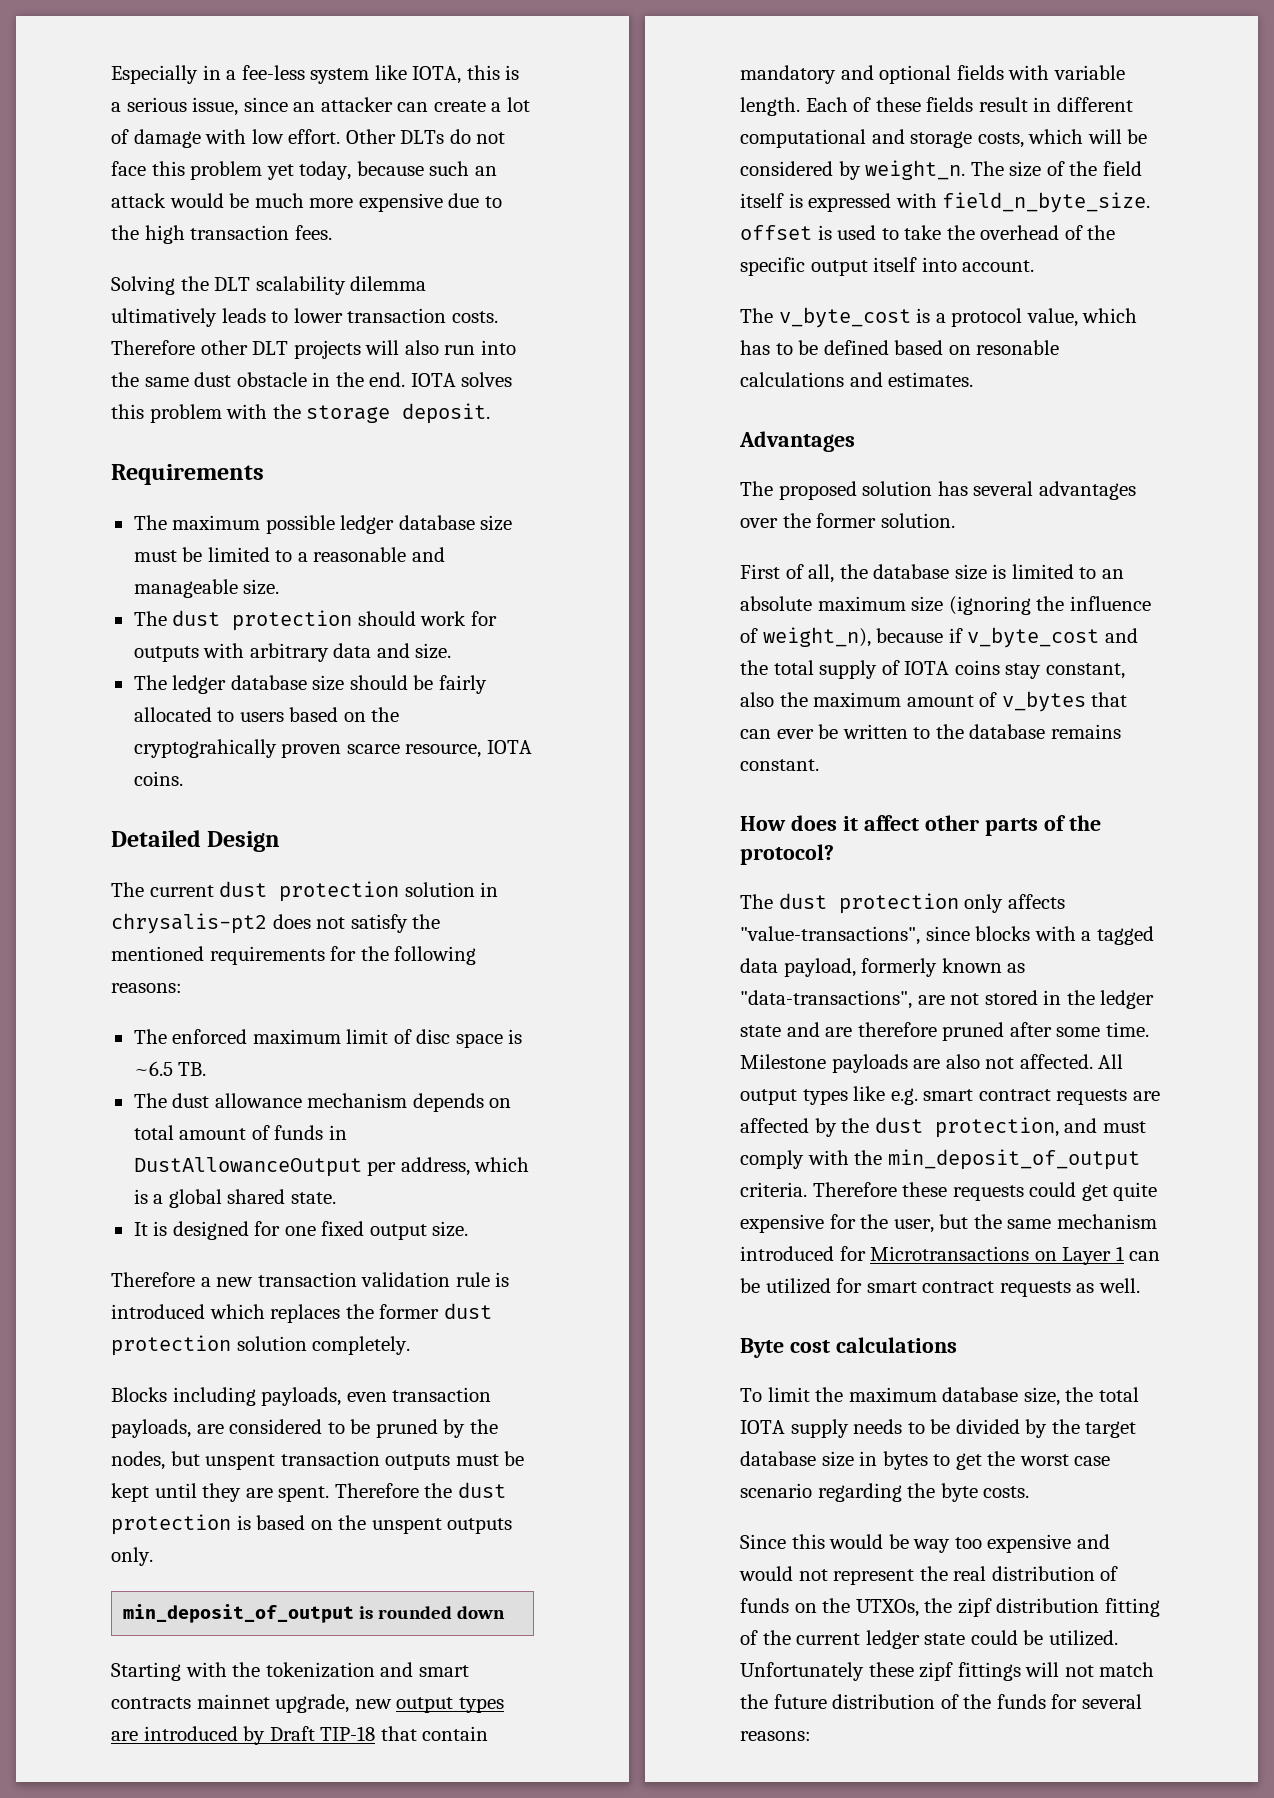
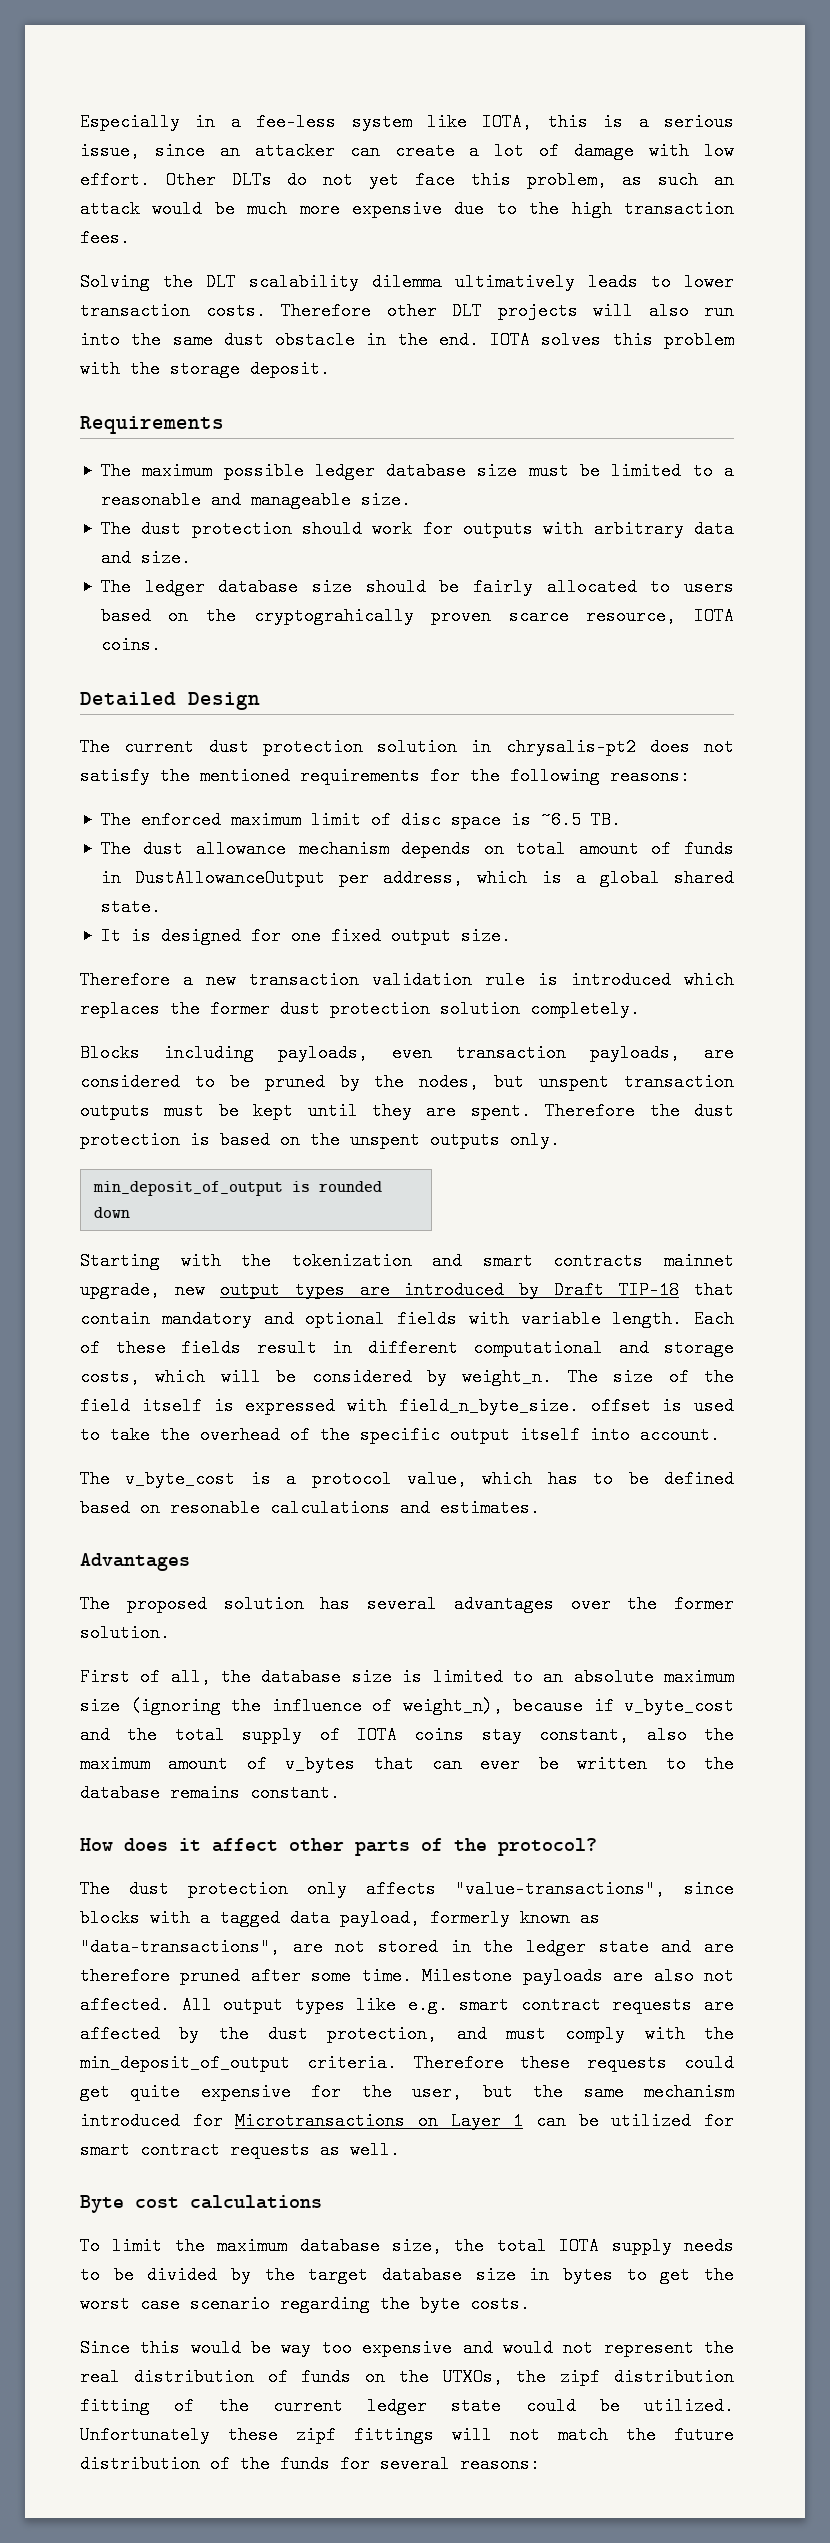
(506, 138) none -> [369,171,400,189] yet
[190,161,424,180] problem yet today, because -> [526,171,643,189] problem, as

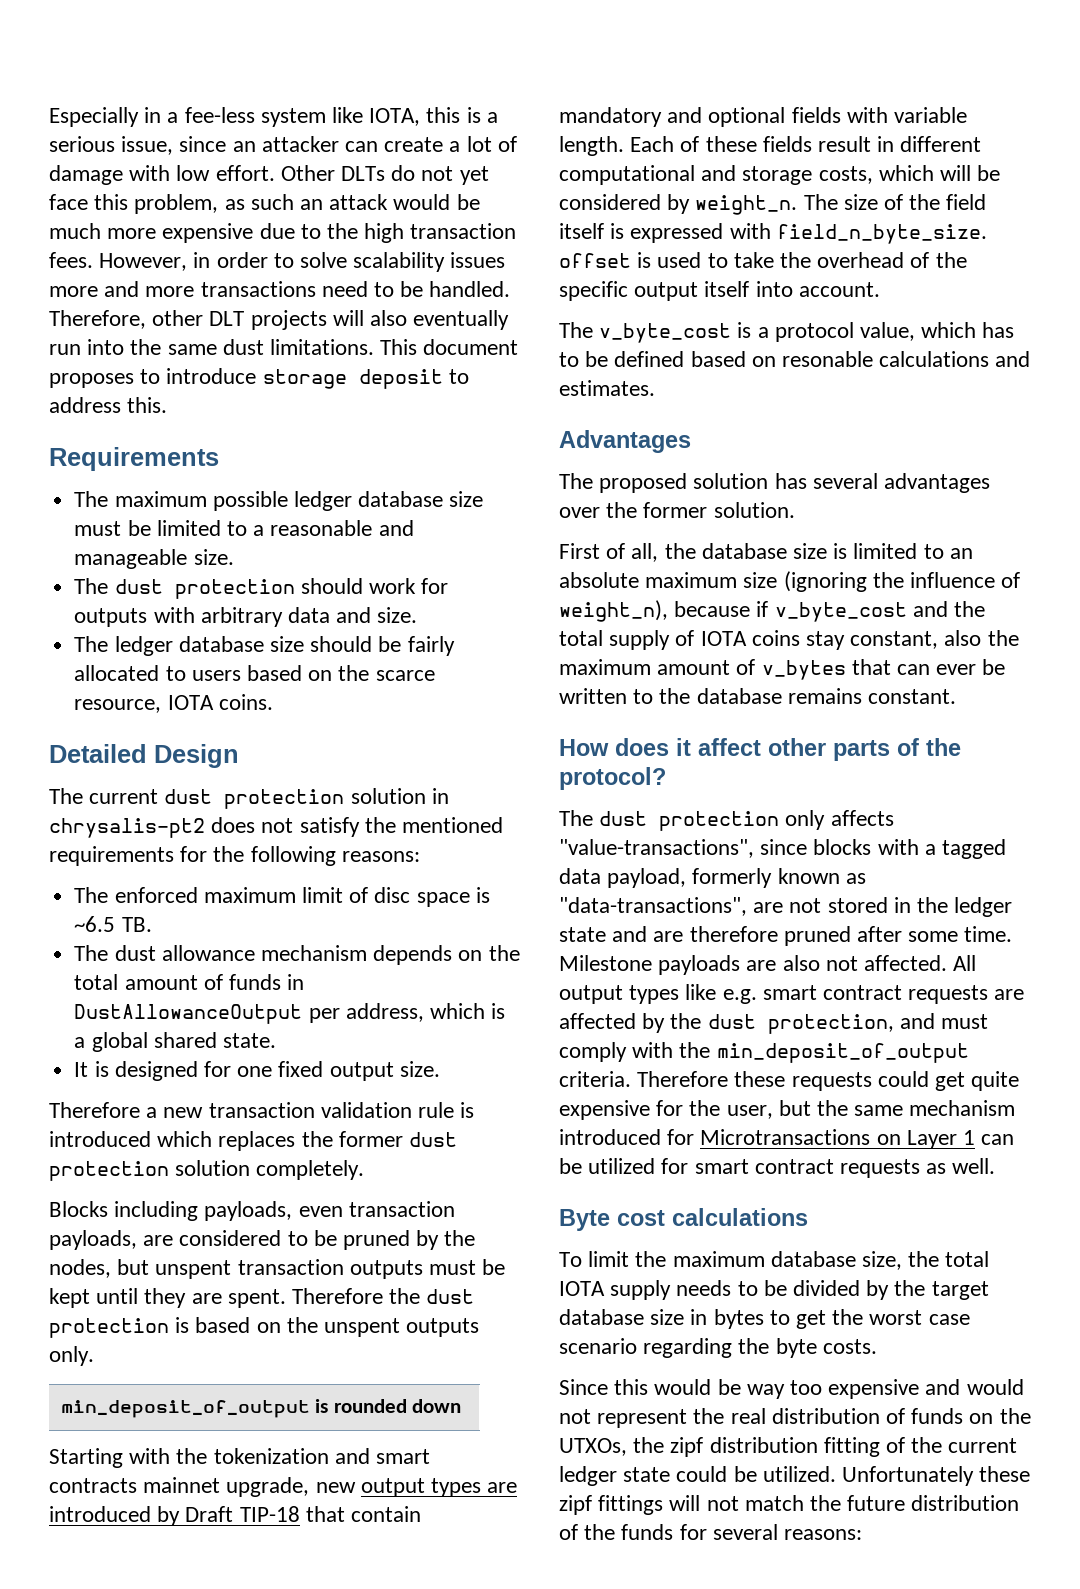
[80,273,734,291] [80,302,371,320] // Solving the DLT scalability dilemma ultimatively leads to lower transaction costs. Therefore -> [99,252,506,272] [49,281,511,297] [49,310,146,329] However, in order to solve scalability issues more and more transactions need to be handled. Therefore,
(689, 311) none -> [413,310,510,330] eventually
[275,331,734,349] [80,360,330,378] obstacle in the end. IOTA solves this problem with the storage deposit. -> [270,339,519,355] [49,368,469,389] [49,397,168,413] limitations. This document proposes to introduce storage deposit to address this.
[253,607,492,625] cryptograhically proven -> (370, 673) none
(504, 849) none -> [488,945,520,961] the

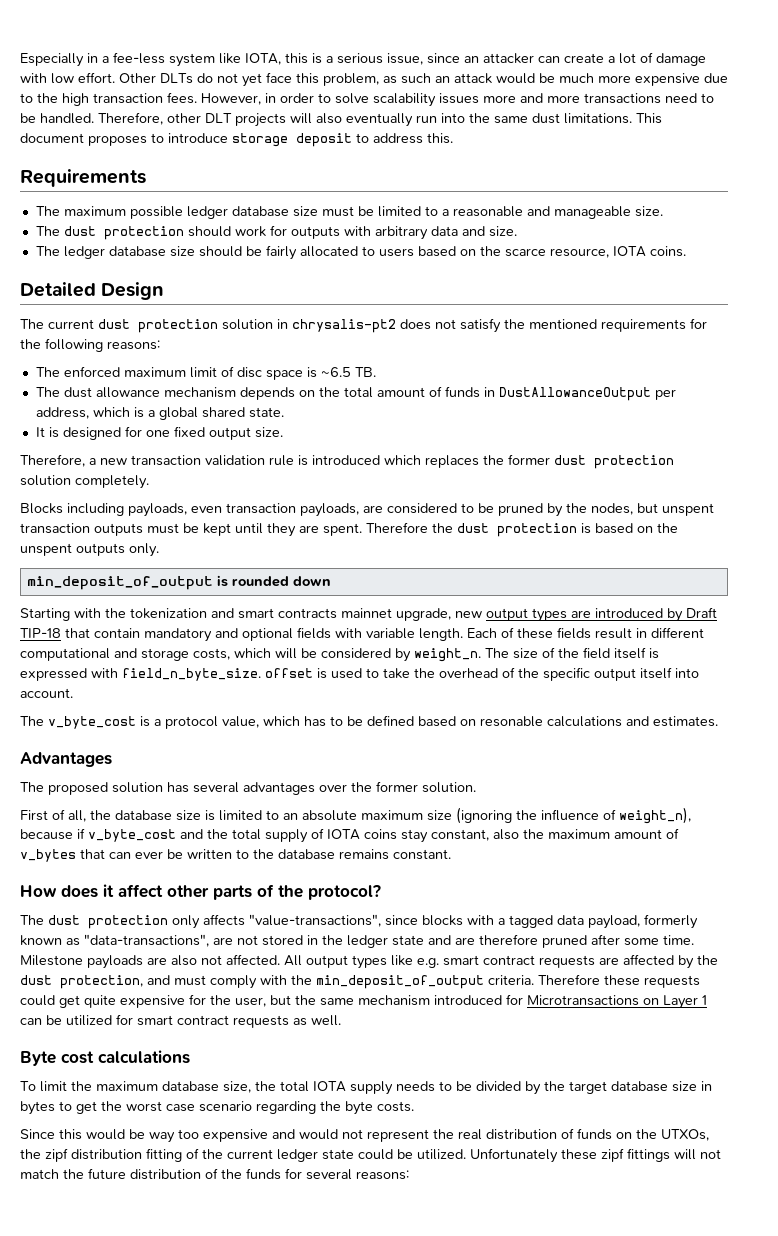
[49,1102,140,1118] Therefore -> [20,454,85,467] Therefore,

